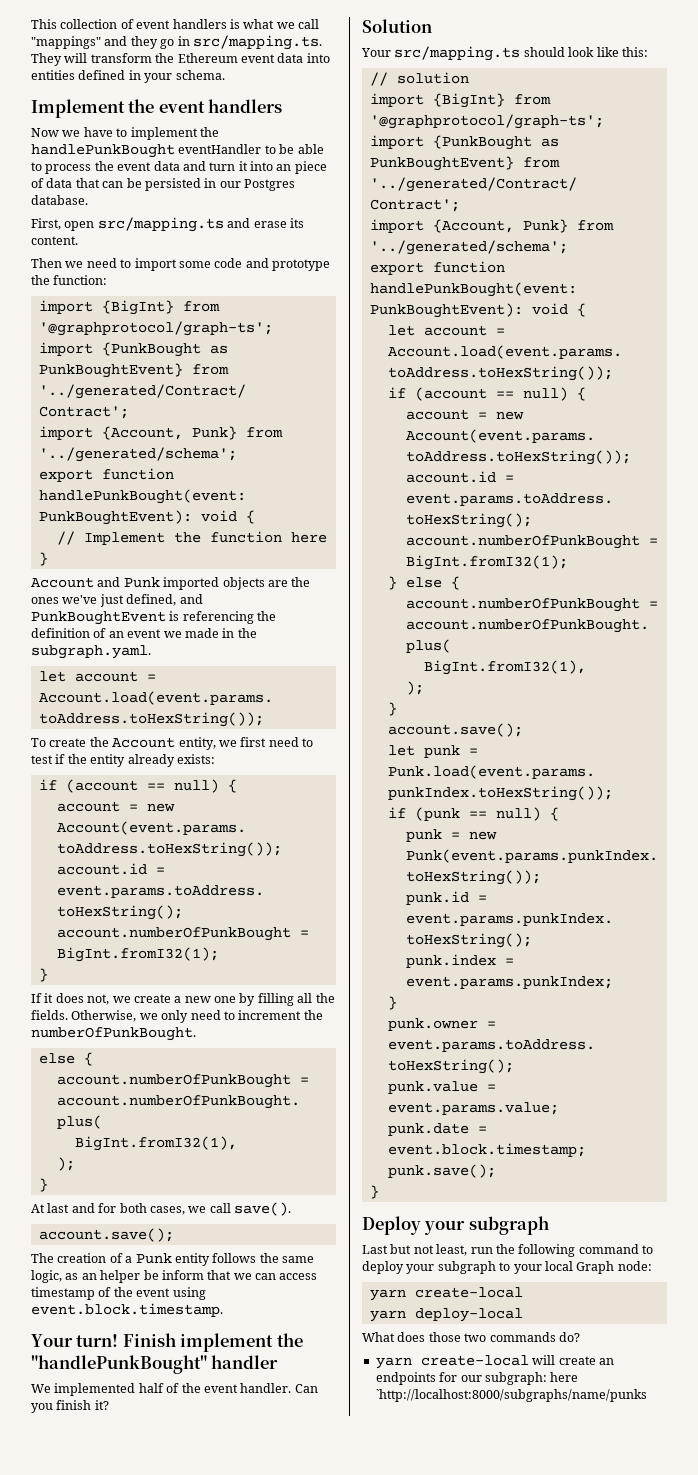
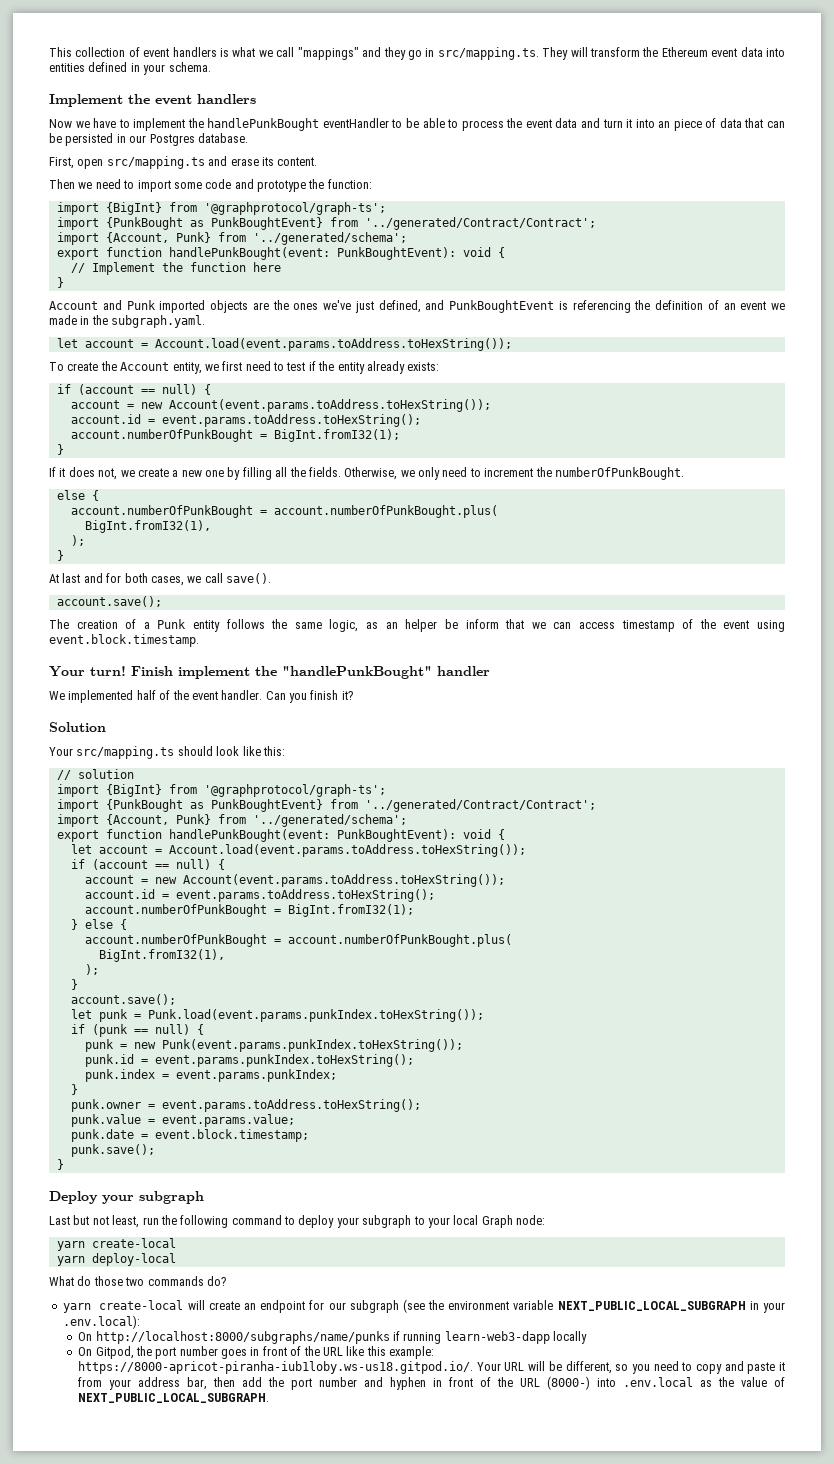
[397,1332,426,1342] does -> [77,1276,92,1286] do
[375,1372,436,1385] endpoints -> [260,1300,306,1313] endpoint
[484,1372,579,1385] [375,1389,647,1402] subgraph: here `http://localhost:8000/subgraphs/name/punks -> [349,1299,785,1313] [62,1315,140,1329] [78,1331,587,1344] [78,1346,434,1359] [78,1361,786,1374] [78,1376,786,1390] [78,1393,270,1403] subgraph (see the environment variable NEXT_PUBLIC_LOCAL_SUBGRAPH in your .env.local): // On http://localhost:8000/subgraphs/name/punks if running learn-web3-dapp locally // On Gitpod, the port number goes in front of the URL like this example: https://8000-apricot-piranha-iub1loby.ws-us18.gitpod.io/. Your URL will be different, so you need to copy and paste it from your address bar, then add the port number and hyphen in front of the URL (8000-) into .env.local as the value of NEXT_PUBLIC_LOCAL_SUBGRAPH.

